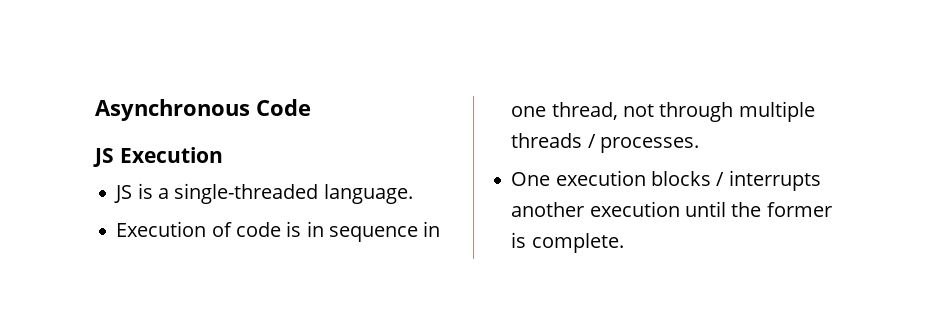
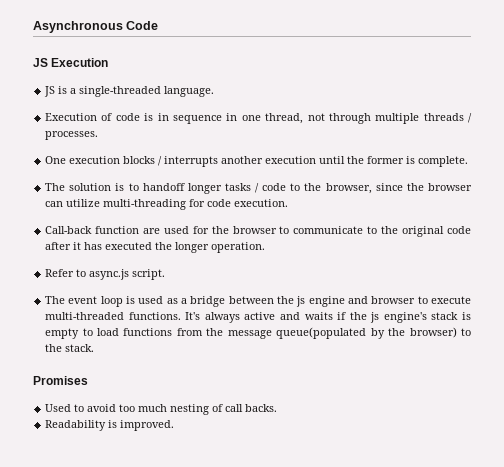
(624, 243) none -> [45,183,473,194] [45,199,289,210] [45,226,471,237] [45,242,266,253] [45,269,166,280] [45,296,471,307] [45,312,471,323] [45,327,471,339] [45,344,95,352] [33,376,88,385] [45,404,278,415] [45,420,175,431] // The solution is to handoff longer tasks / code to the browser, since the browser can utilize multi-threading for code execution. // Call-back function are used for the browser to communicate to the original code after it has executed the longer operation. // Refer to async.js script. // The event loop is used as a bridge between the js engine and browser to execute multi-threaded functions. It's always active and waits if the js engine's stack is empty to load functions from the message queue(populated by the browser) to the stack. // Promises // Used to avoid too much nesting of call backs. // Readability is improved.

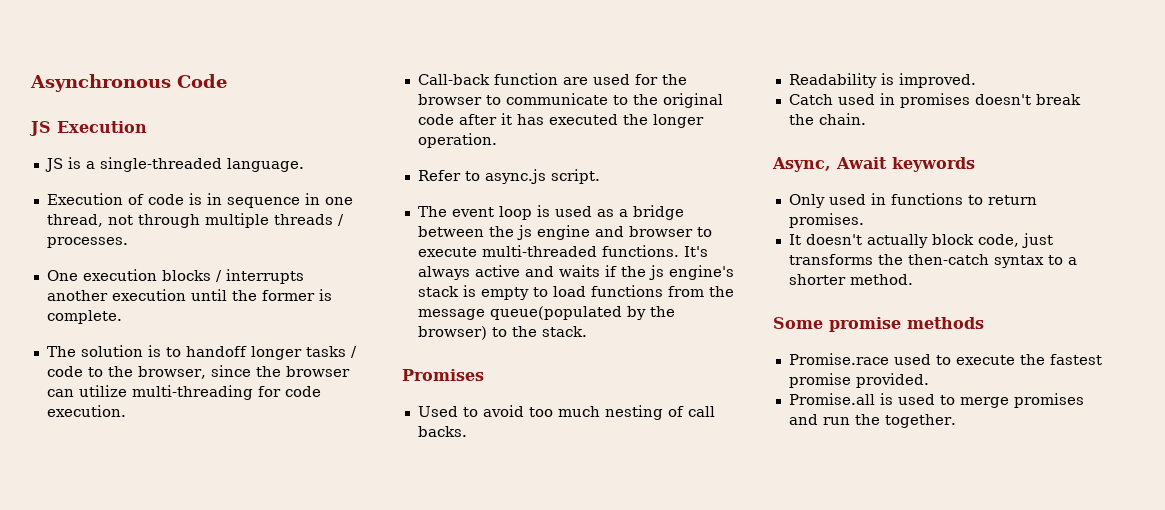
(175, 425) none -> [788,93,1081,108] [788,113,866,125] [772,157,975,172] [788,193,1037,208] [788,213,864,228] [788,233,1053,248] [788,254,1077,268] [788,274,913,285] [773,317,984,332] [788,353,1102,365] [788,373,929,388] [788,393,1084,408] [788,414,956,428] // Catch used in promises doesn't break the chain. // Async, Await keywords // Only used in functions to return promises. // It doesn't actually block code, just transforms the then-catch syntax to a shorter method. // Some promise methods // Promise.race used to execute the fastest promise provided. // Promise.all is used to merge promises and run the together.

